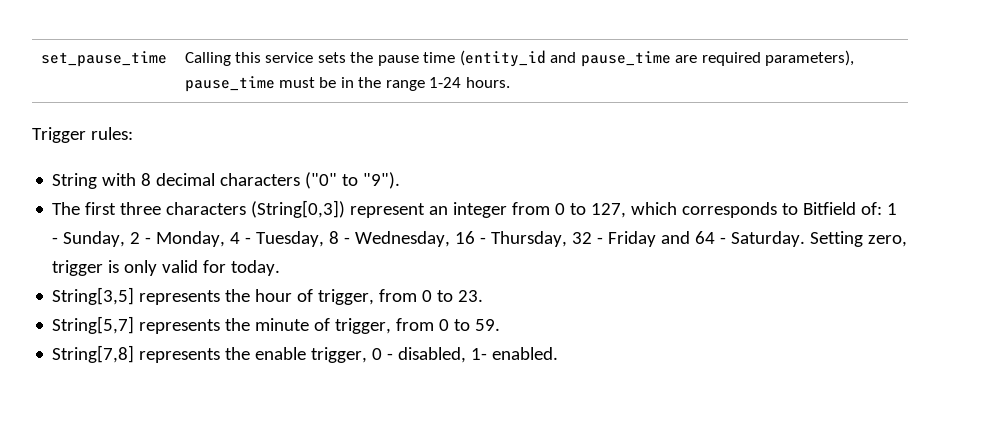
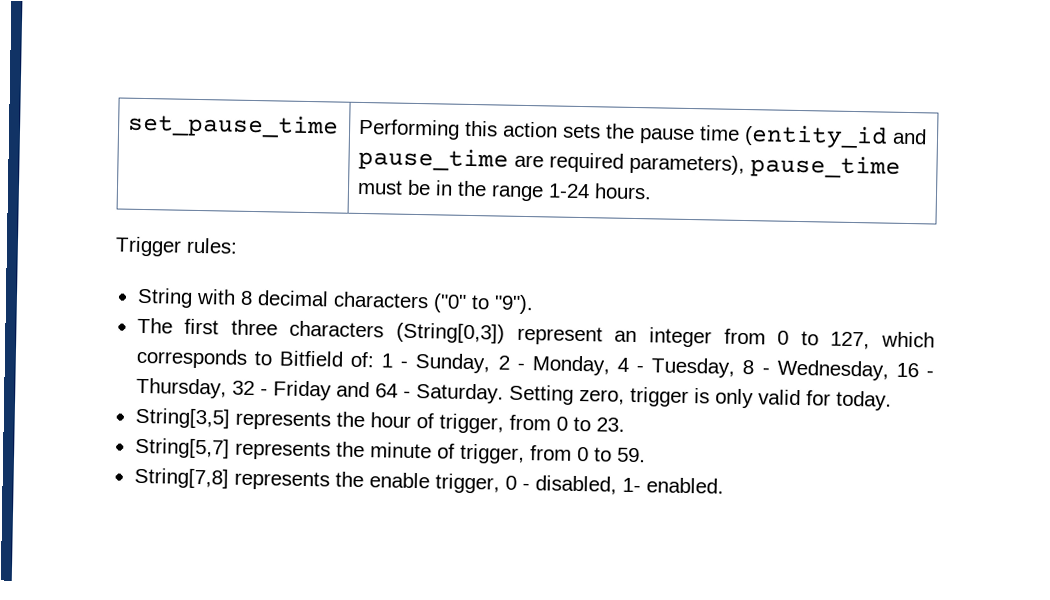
[184,52,314,66] Calling this service -> [358,118,559,140] Performing this action

